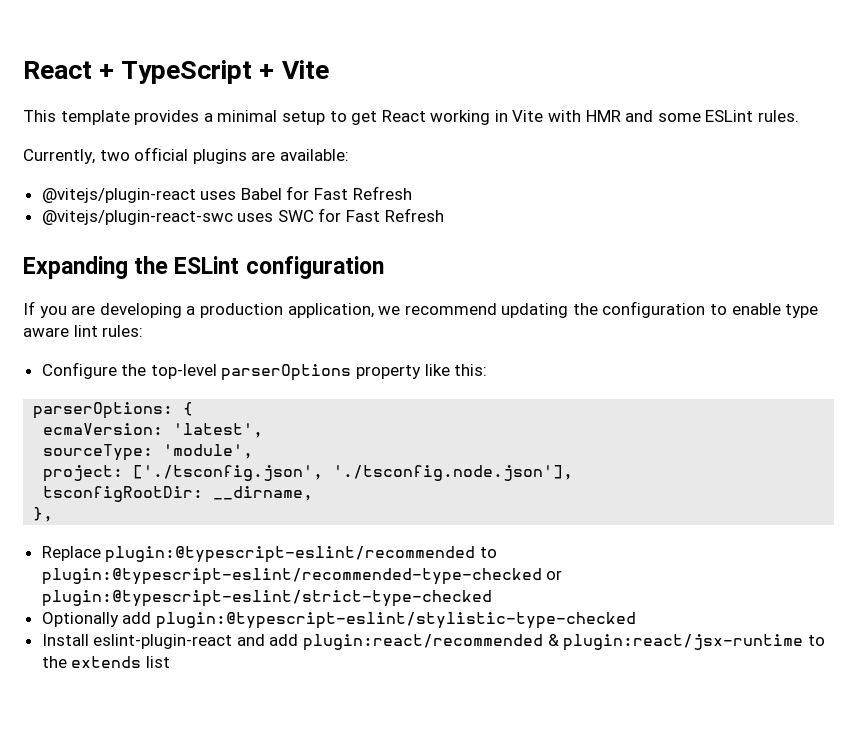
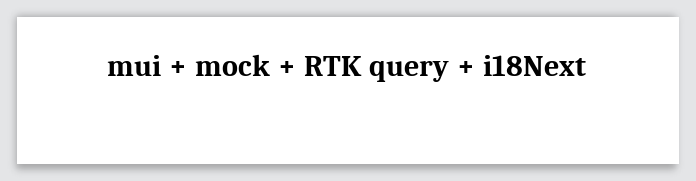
[23,60,329,84] [23,110,800,125] [23,147,349,164] [41,186,412,203] [41,208,444,225] [23,256,384,279] [23,301,819,318] [23,325,144,337] [41,362,488,381] [33,402,194,419] [43,423,264,438] [43,444,254,461] [43,465,574,482] [43,486,314,502] [33,507,54,522] [41,546,497,563] [41,568,563,585] [41,590,492,607] [41,612,636,629] [41,634,825,651] [41,656,170,668] React + TypeScript + Vite // This template provides a minimal setup to get React working in Vite with HMR and some ESLint rules. // Currently, two official plugins are available: // @vitejs/plugin-react uses Babel for Fast Refresh // @vitejs/plugin-react-swc uses SWC for Fast Refresh // Expanding the ESLint configuration // If you are developing a production application, we recommend updating the configuration to enable type aware lint rules: // Configure the top-level parserOptions property like this: // parserOptions: { // ecmaVersion: 'latest', // sourceType: 'module', // project: ['./tsconfig.json', './tsconfig.node.json'], // tsconfigRootDir: __dirname, // }, // Replace plugin:@typescript-eslint/recommended to plugin:@typescript-eslint/recommended-type-checked or plugin:@typescript-eslint/strict-type-checked // Optionally add plugin:@typescript-eslint/stylistic-type-checked // Install eslint-plugin-react and add plugin:react/recommended & plugin:react/jsx-runtime to the extends list -> [107,54,586,82] mui + mock + RTK query + i18Next

